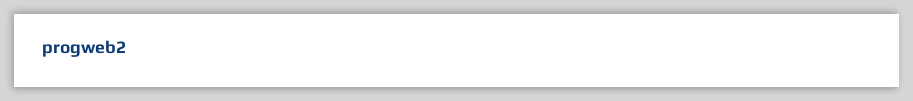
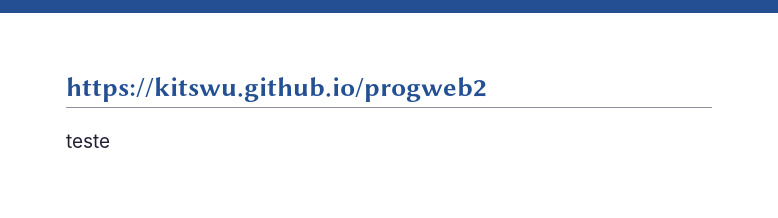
[42,40,126,57] progweb2 -> [66,77,487,102] [66,134,110,148] https://kitswu.github.io/progweb2 // teste

